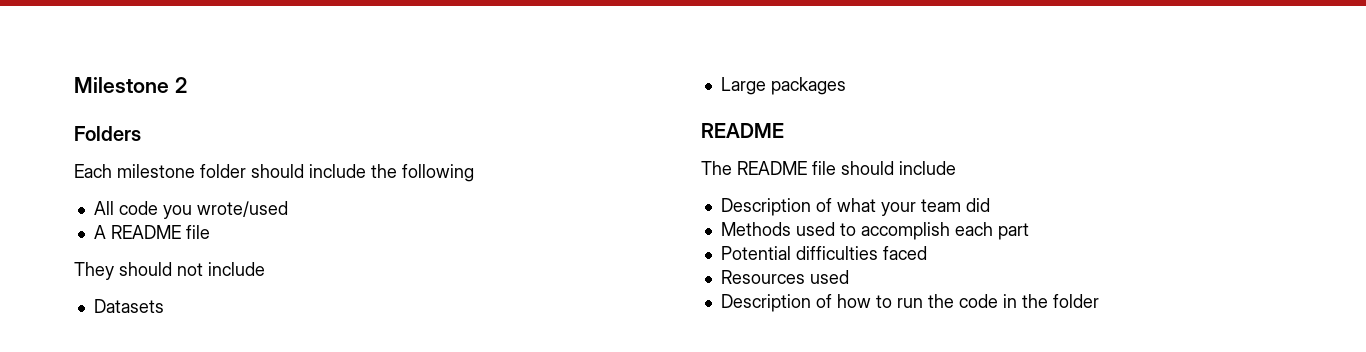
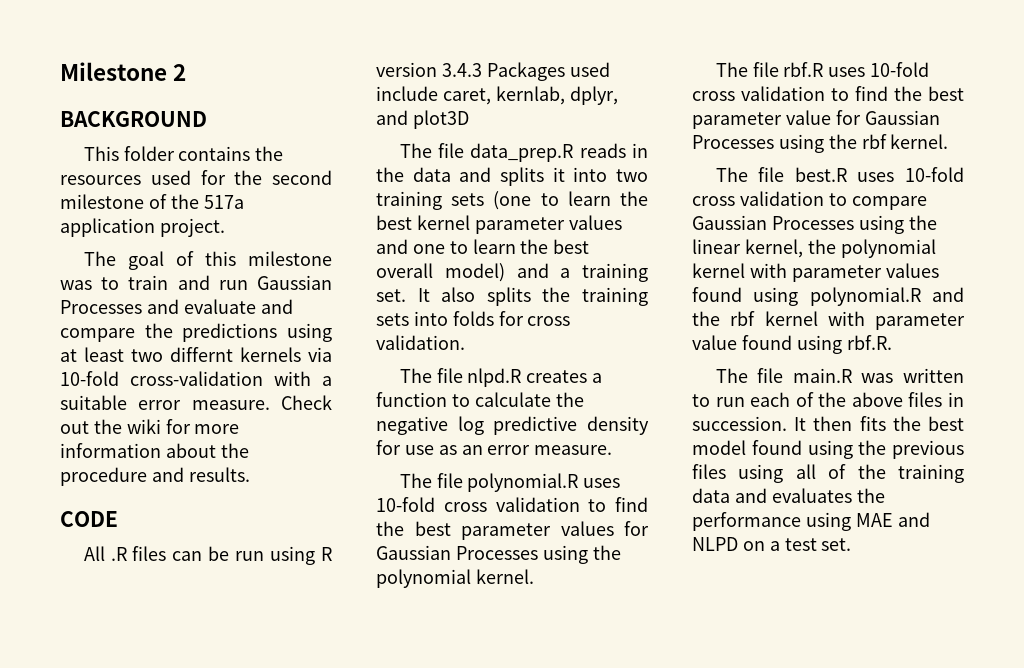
[74,126,141,141] [74,164,474,182] [93,201,288,219] [93,225,210,239] [74,262,265,280] [93,299,164,313] [720,77,846,95] [701,123,784,138] [701,161,956,175] [720,198,990,216] [720,222,1029,240] [720,246,927,260] [720,270,849,284] [720,294,1099,312] Folders // Each milestone folder should include the following // All code you wrote/used // A README file // They should not include // Datasets // Large packages // README // The README file should include // Description of what your team did // Methods used to accomplish each part // Potential difficulties faced // Resources used // Description of how to run the code in the folder -> [60,111,207,127] [83,146,284,161] [60,170,332,185] [60,194,244,209] [60,218,225,237] [83,251,332,270] [60,275,332,290] [60,299,293,314] [60,323,332,342] [60,347,332,362] [60,371,332,386] [60,395,332,410] [60,419,240,434] [60,443,249,458] [60,467,250,486] [60,511,118,527] [83,546,333,565] [376,62,610,81] [376,86,618,105] [376,110,469,129] [399,143,648,162] [376,167,648,186] [376,191,648,210] [376,215,622,234] [376,239,590,254] [376,263,648,282] [376,287,648,306] [376,311,571,326] [376,335,465,350] [399,368,603,387] [376,392,584,407] [376,416,649,435] [376,440,613,455] [399,473,621,492] [376,497,648,512] [376,521,649,540] [376,545,621,564] [376,569,534,588] [715,62,930,77] [692,86,964,101] [692,110,940,129] [692,134,949,153] [715,167,964,182] [692,191,927,210] [692,215,937,234] [692,239,936,258] [692,263,939,282] [692,287,964,306] [692,311,965,330] [692,335,892,354] [715,368,964,383] [692,392,964,407] [692,416,964,431] [692,440,964,459] [692,464,964,483] [692,488,885,503] [692,512,930,531] [692,537,852,551] BACKGROUND // This folder contains the resources used for the second milestone of the 517a application project. // The goal of this milestone was to train and run Gaussian Processes and evaluate and compare the predictions using at least two differnt kernels via 10-fold cross-validation with a suitable error measure. Check out the wiki for more information about the procedure and results. // CODE // All .R files can be run using R version 3.4.3 Packages used include caret, kernlab, dplyr, and plot3D // The file data_prep.R reads in the data and splits it into two training sets (one to learn the best kernel parameter values and one to learn the best overall model) and a training set. It also splits the training sets into folds for cross validation. // The file nlpd.R creates a function to calculate the negative log predictive density for use as an error measure. // The file polynomial.R uses 10-fold cross validation to find the best parameter values for Gaussian Processes using the polynomial kernel. // The file rbf.R uses 10-fold cross validation to find the best parameter value for Gaussian Processes using the rbf kernel. // The file best.R uses 10-fold cross validation to compare Gaussian Processes using the linear kernel, the polynomial kernel with parameter values found using polynomial.R and the rbf kernel with parameter value found using rbf.R. // The file main.R was written to run each of the above files in succession. It then fits the best model found using the previous files using all of the training data and evaluates the performance using MAE and NLPD on a test set.

